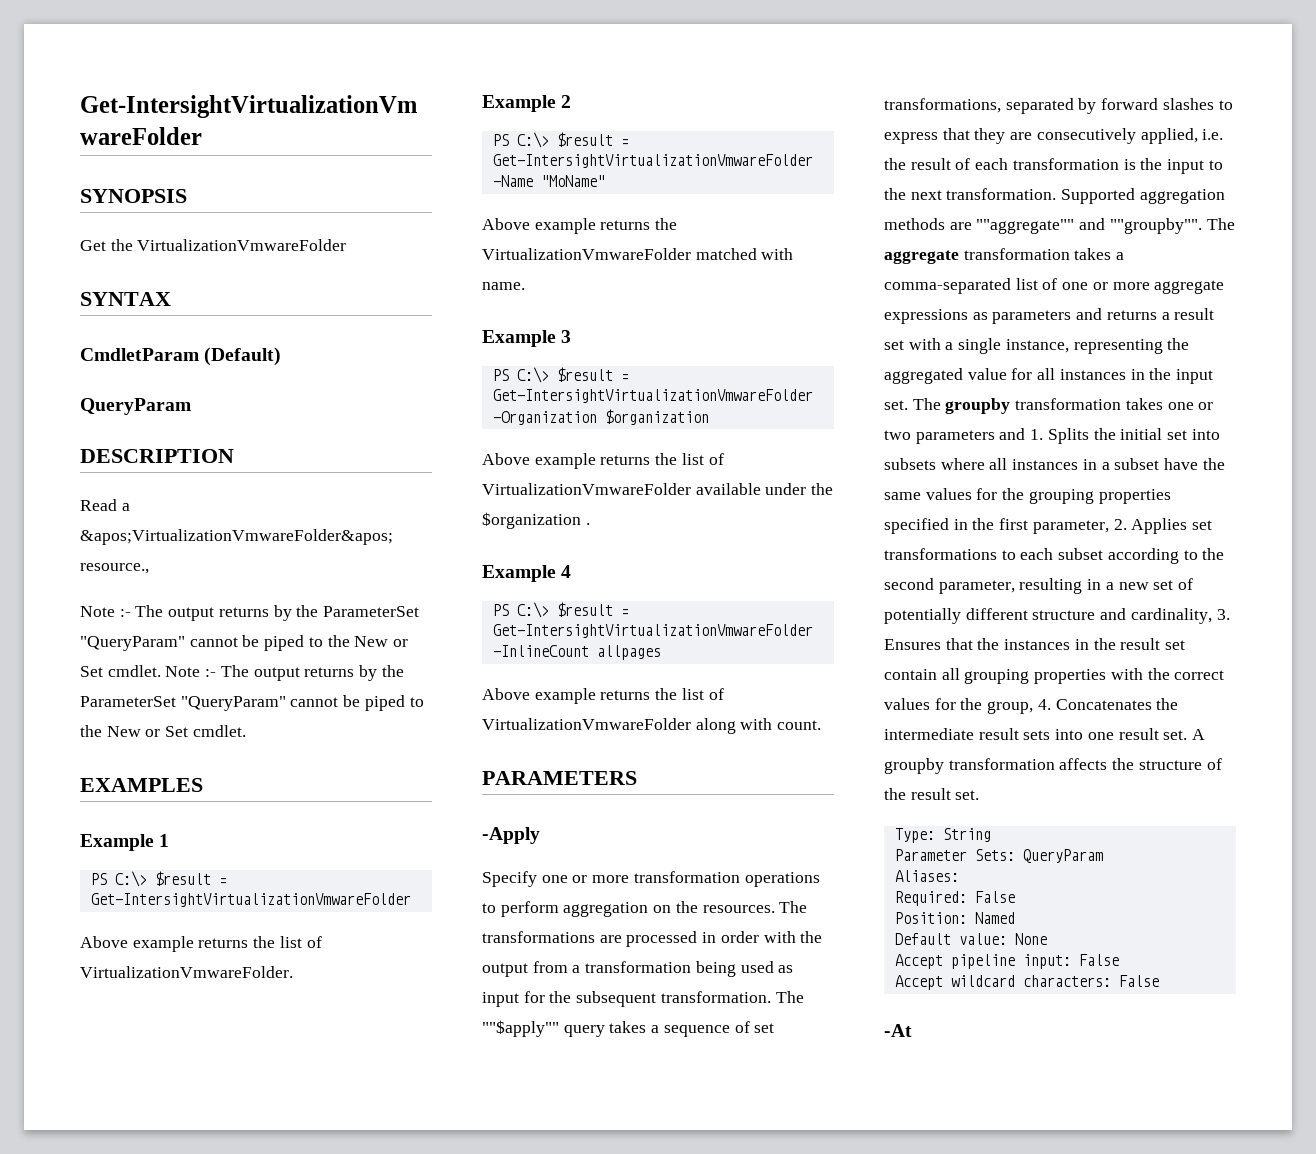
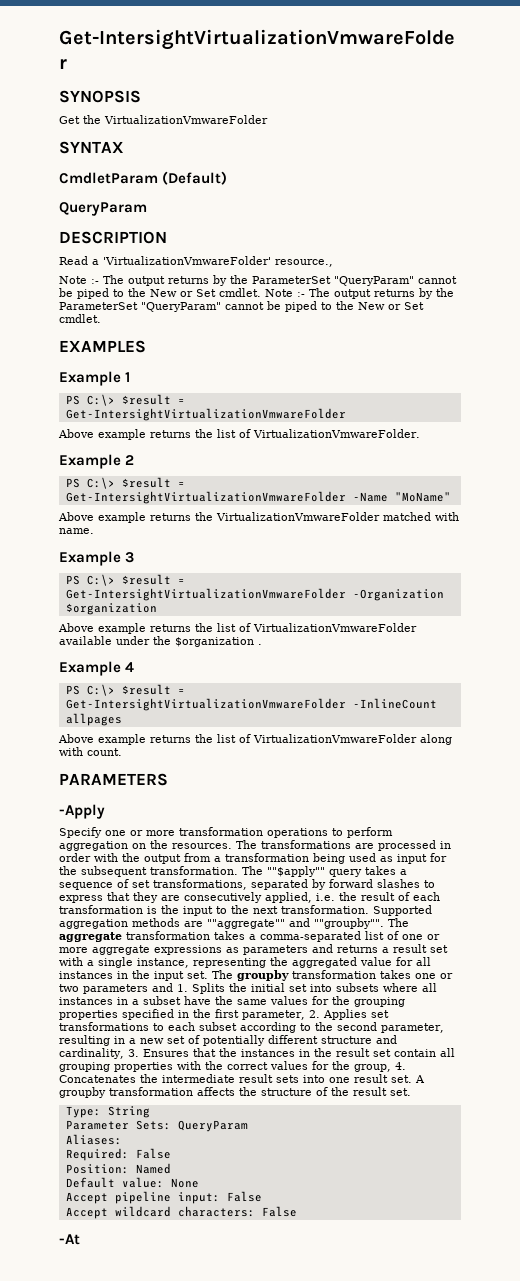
[80,529,393,545] &apos;VirtualizationVmwareFolder&apos; -> [103,256,271,265] 'VirtualizationVmwareFolder'

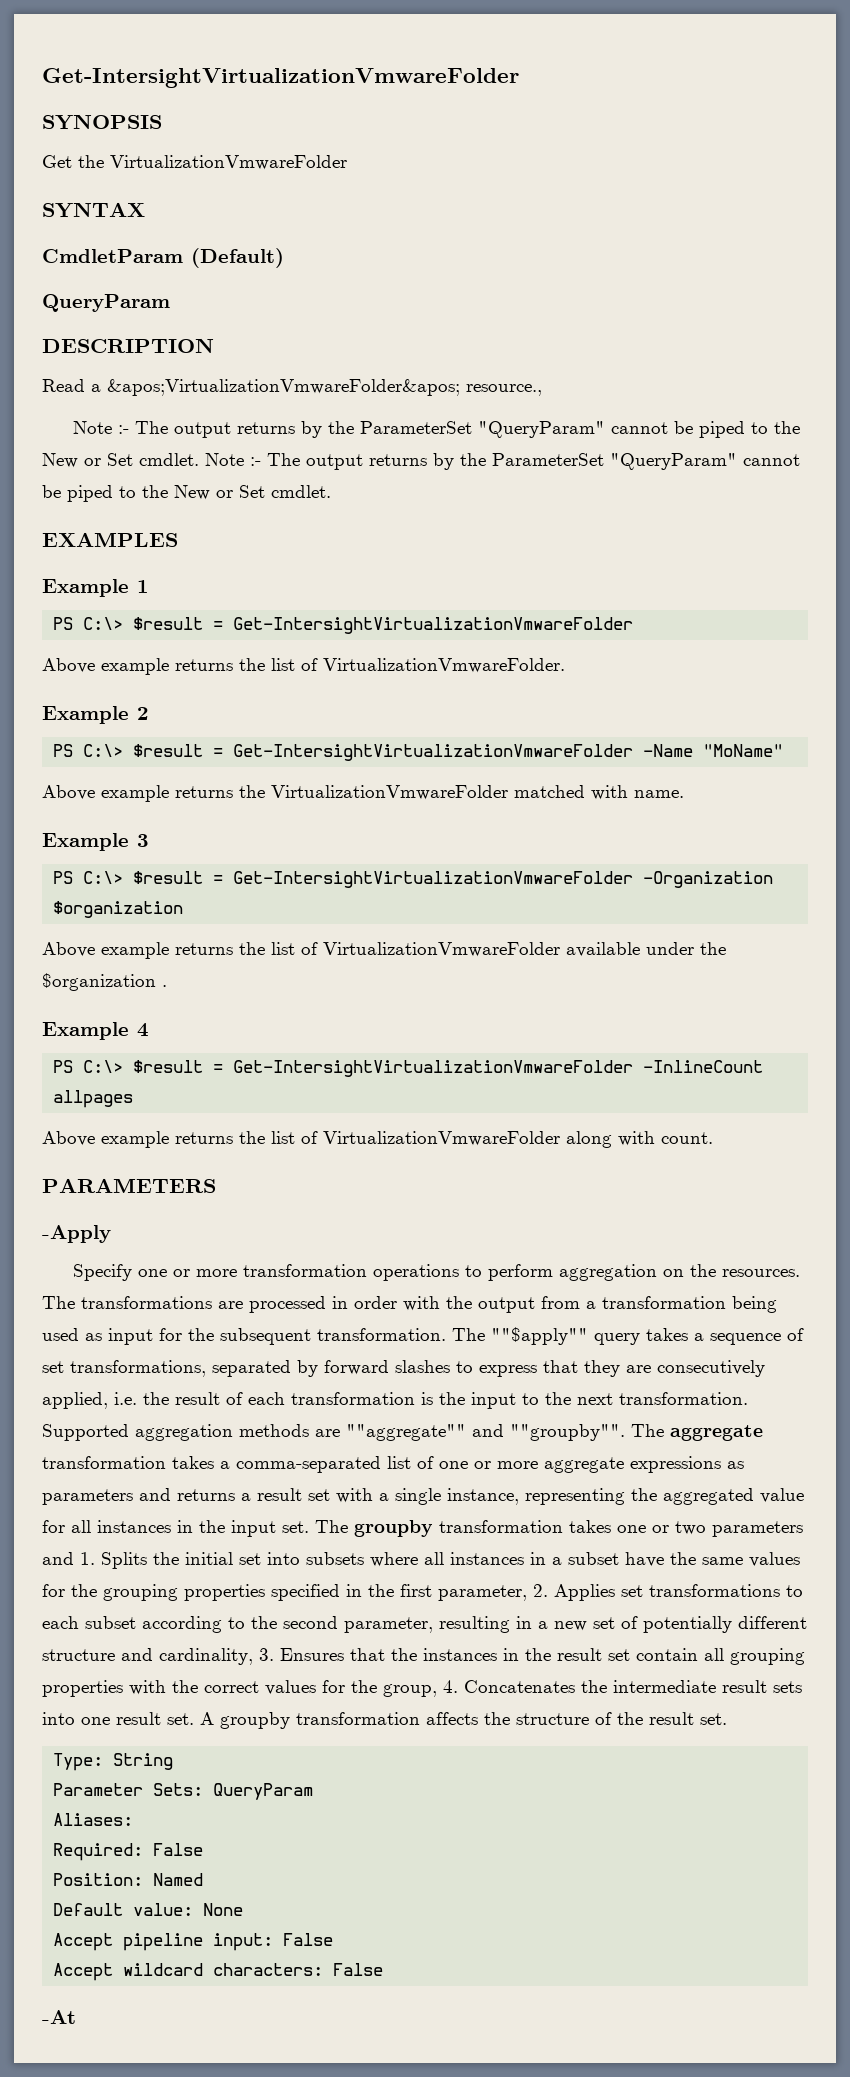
[103,256,271,265] 'VirtualizationVmwareFolder' -> [107,379,460,396] &apos;VirtualizationVmwareFolder&apos;

